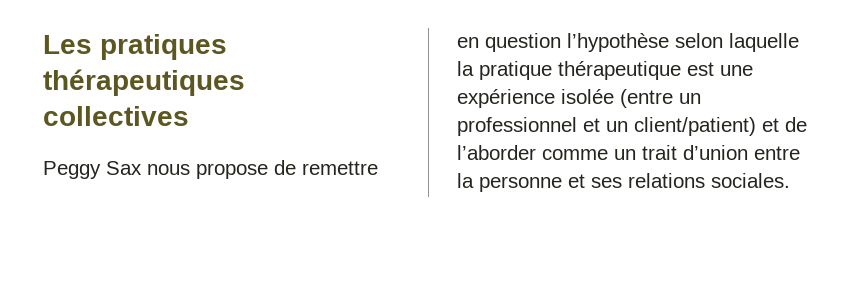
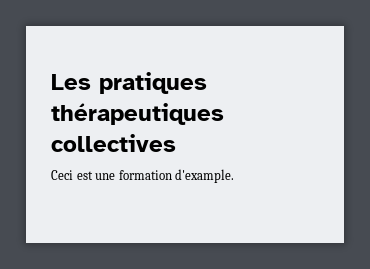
[43,160,378,179] [457,33,799,52] [457,61,753,80] [457,89,701,108] [457,117,807,136] [457,145,800,160] [457,173,790,192] Peggy Sax nous propose de remettre en question l’hypothèse selon laquelle la pratique thérapeutique est une expérience isolée (entre un professionnel et un client/patient) et de l’aborder comme un trait d’union entre la personne et ses relations sociales. -> [51,169,235,183] Ceci est une formation d'example.

